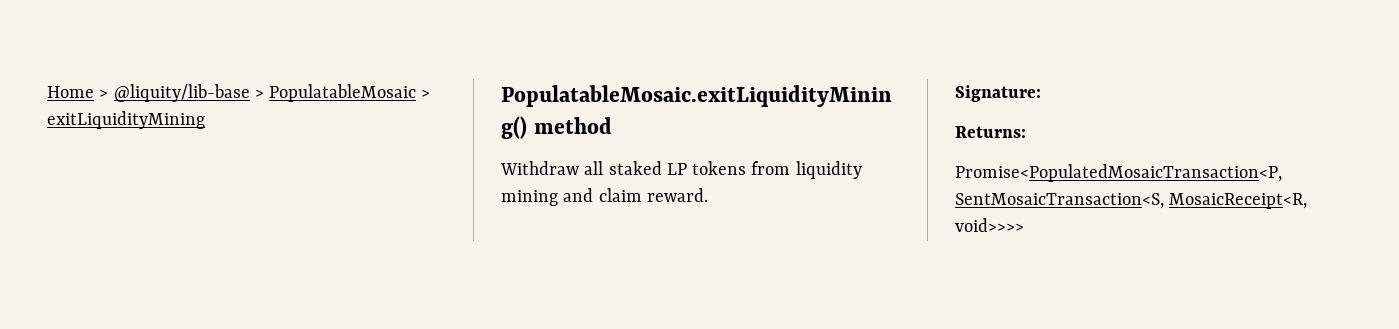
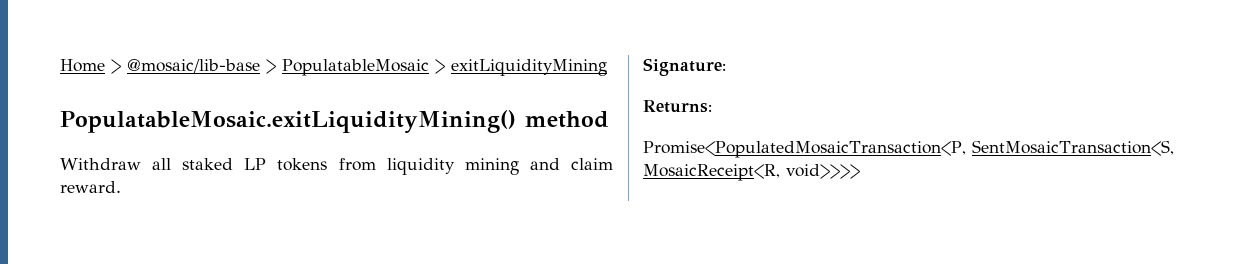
[113,84,250,102] @liquity/lib-base -> [127,59,260,73] @mosaic/lib-base

